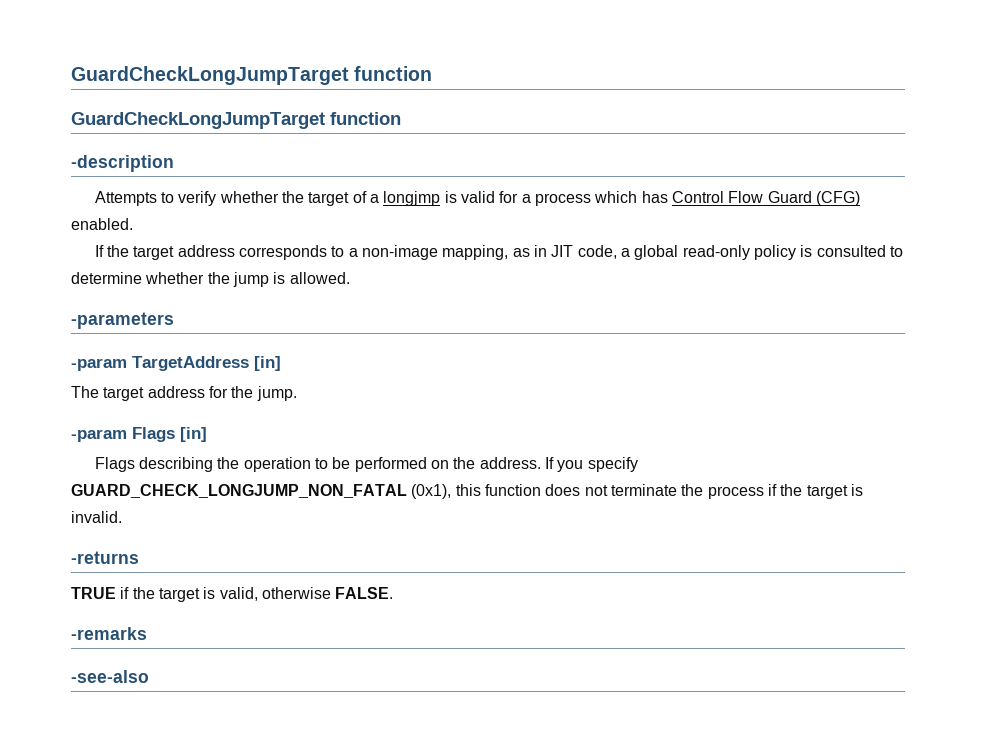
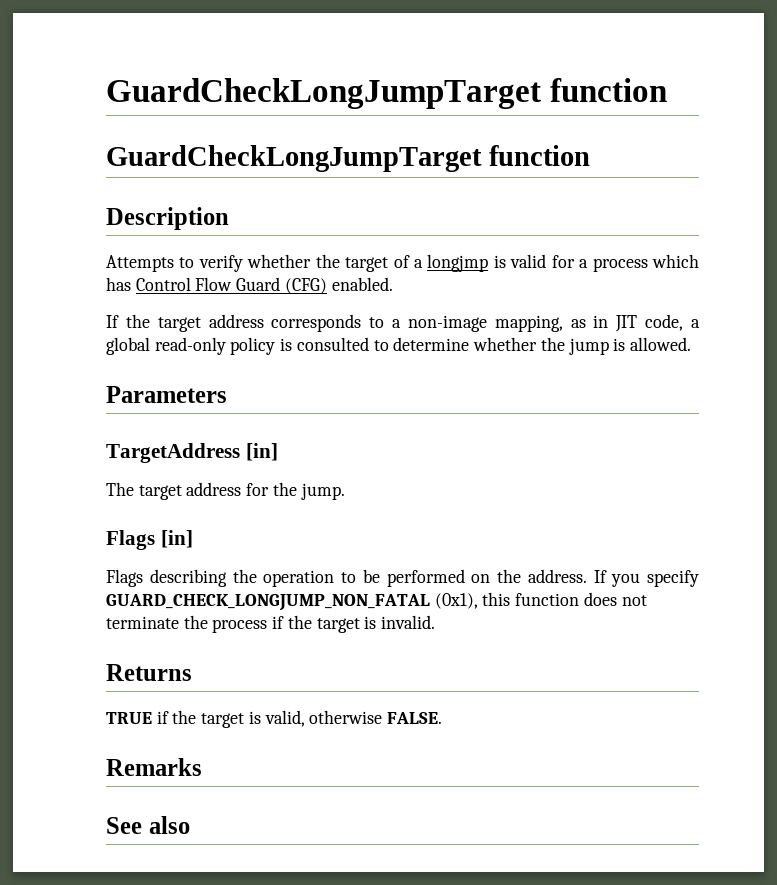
[71,155,174,172] -description -> [106,207,229,230] Description
[71,312,174,329] [71,358,127,371] -parameters // -param -> [106,386,227,403] Parameters //
[71,429,127,442] -param -> (345, 491) none
[71,551,139,564] -returns -> [106,664,192,681] Returns
[71,627,147,640] [71,670,149,683] -remarks // -see-also -> [106,758,202,776] [106,816,190,834] Remarks // See also

